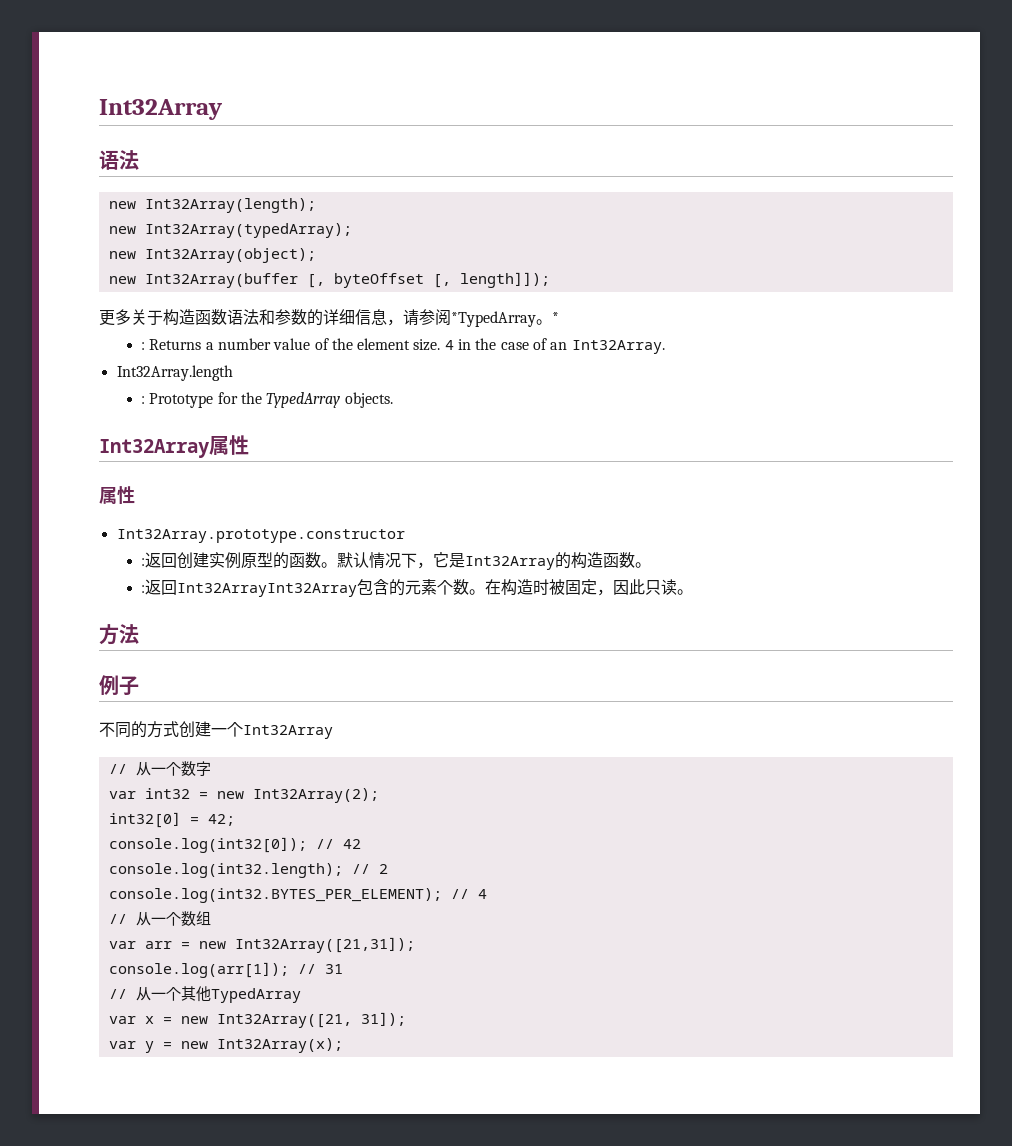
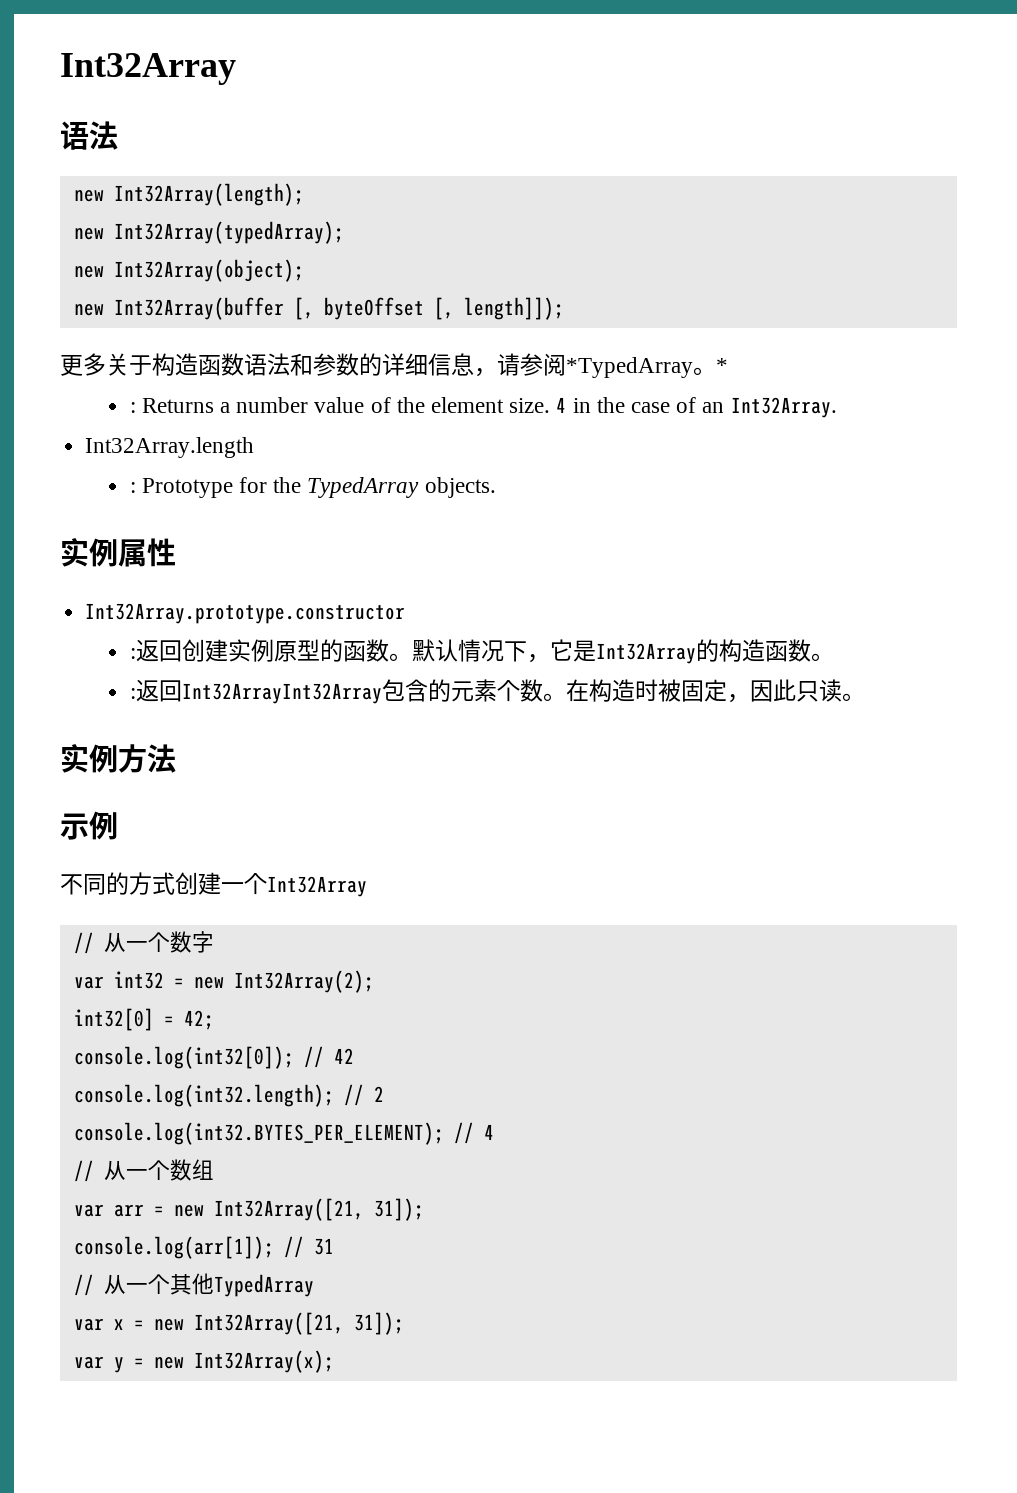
[99,435,249,458] Int32Array属性 // -> [60,538,118,567] 实例
(693, 592) none -> [60,744,118,773] 实例
[99,675,139,696] 例子 -> [60,811,118,840] 示例
[234,937,415,953] Int32Array([21,31]); -> [213,1198,424,1221] Int32Array([21, 31]);

